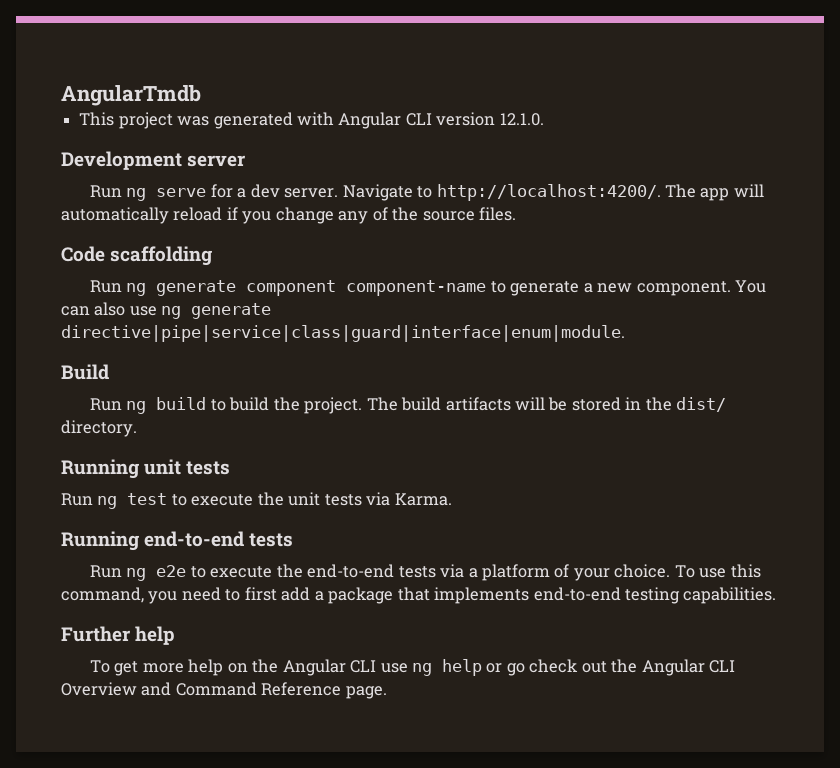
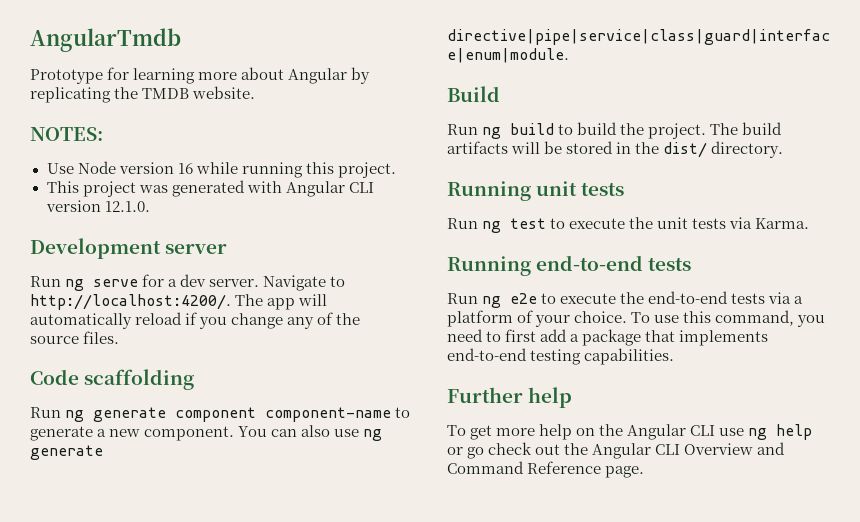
(201, 95) none -> [30,67,371,84] [30,86,256,103] [30,127,103,141] [46,161,396,178] // Prototype for learning more about Angular by replicating the TMDB website. // NOTES: // Use Node version 16 while running this project.

